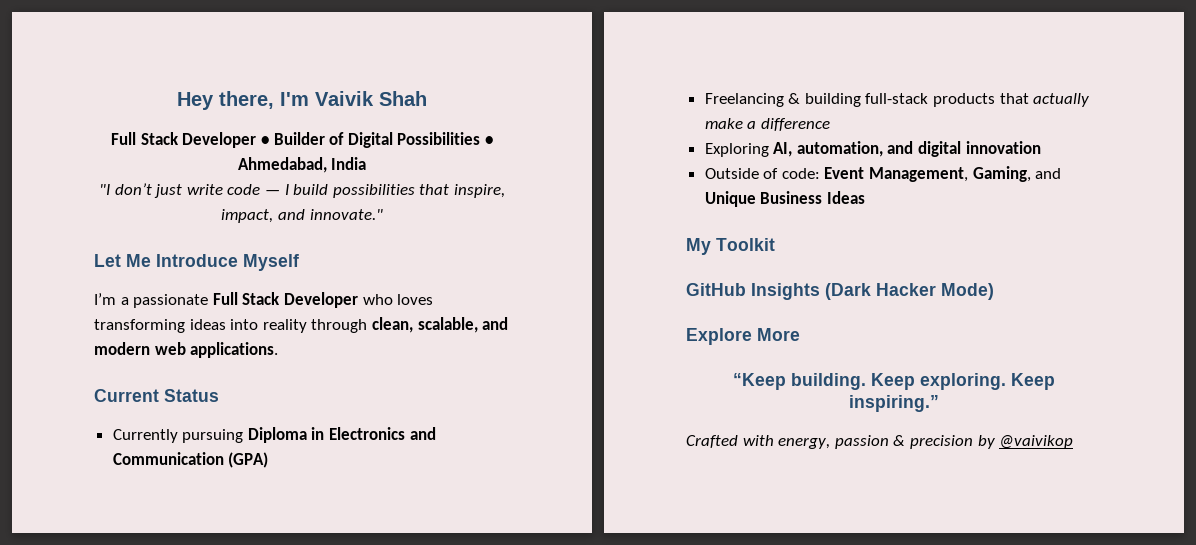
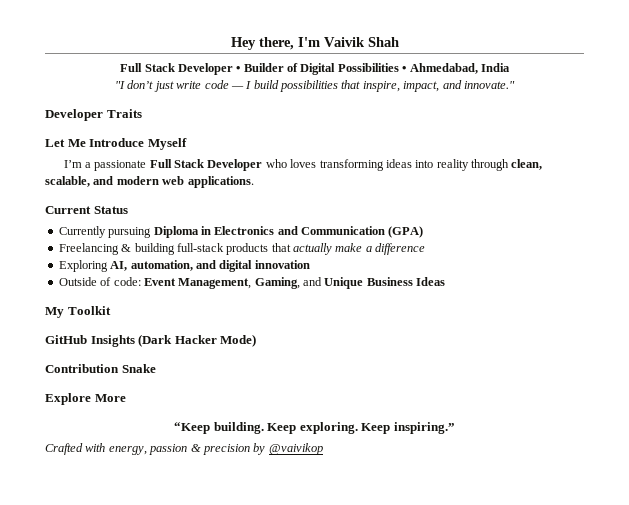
(383, 214) none -> [45,109,142,121] // Developer Traits
(994, 291) none -> [45,364,156,373] // Contribution Snake

